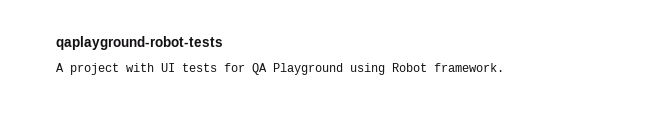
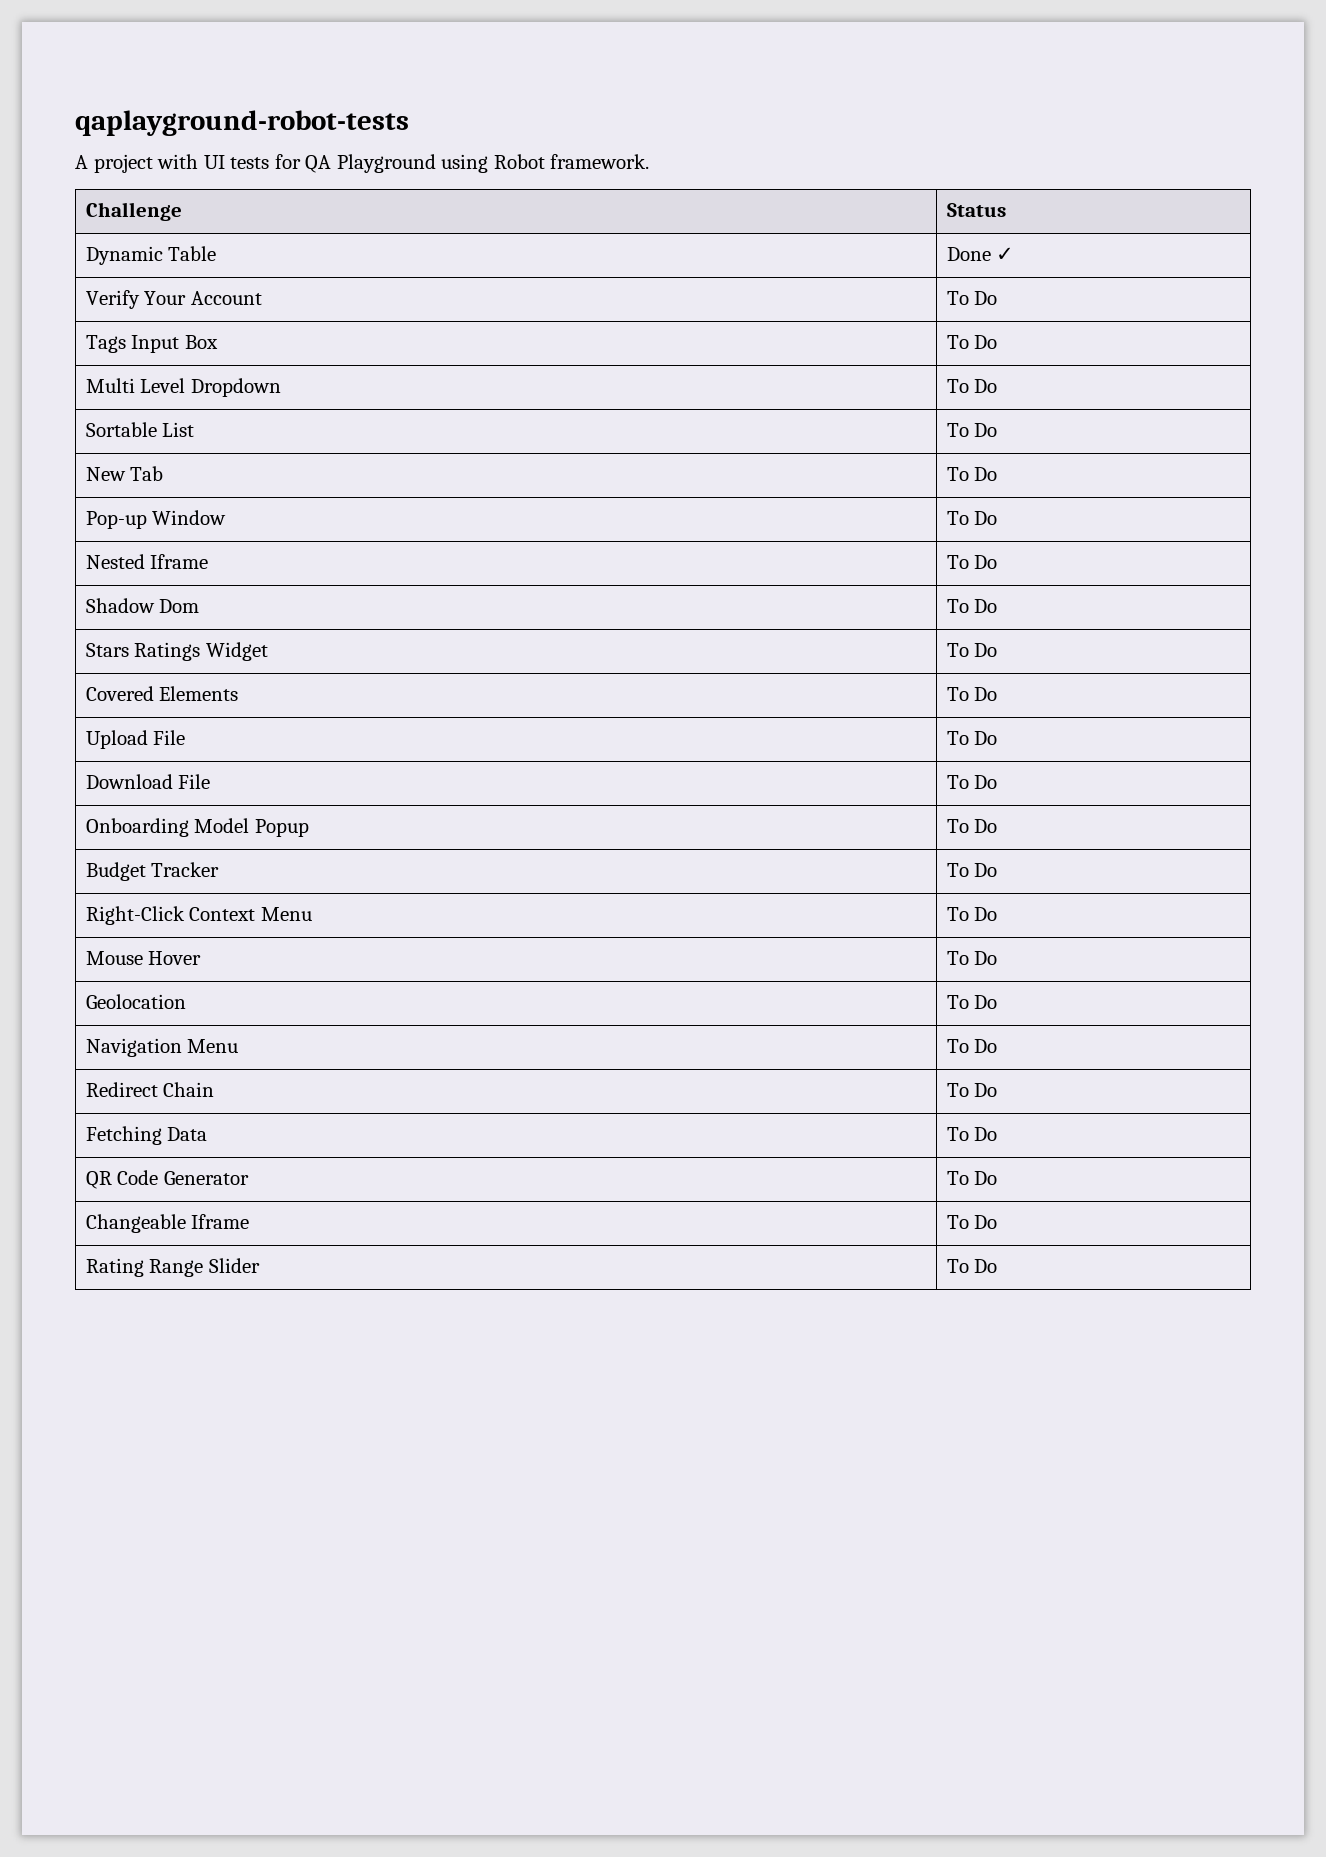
(504, 67) none -> [85,202,182,221] [946,203,1006,217] [85,246,217,265] [946,247,1015,261] [85,290,262,309] [946,291,998,305] [85,335,218,353] [946,335,998,349] [85,378,281,397] [946,379,998,393] [85,422,195,437] [946,423,998,437] [85,466,164,481] [946,467,998,481] [85,510,227,529] [946,511,998,525] [85,554,209,569] [946,555,998,569] [85,598,200,613] [946,599,998,613] [85,642,268,661] [946,643,998,657] [85,686,239,701] [946,687,998,701] [85,730,186,749] [946,731,998,745] [85,774,211,789] [946,775,998,789] [85,818,309,837] [946,819,998,833] [85,862,220,881] [946,863,998,877] [85,906,312,925] [946,907,998,921] [85,951,202,965] [946,951,998,965] [85,994,186,1009] [946,995,998,1009] [85,1038,239,1057] [946,1039,998,1053] [85,1082,215,1097] [946,1083,998,1097] [85,1126,208,1145] [946,1127,998,1141] [85,1170,249,1189] [946,1171,998,1185] [85,1214,250,1233] [946,1215,998,1229] [85,1258,260,1277] [946,1259,998,1273] // Challenge | Status // Dynamic Table | Done ✓ // Verify Your Account | To Do // Tags Input Box | To Do // Multi Level Dropdown | To Do // Sortable List | To Do // New Tab | To Do // Pop-up Window | To Do // Nested Iframe | To Do // Shadow Dom | To Do // Stars Ratings Widget | To Do // Covered Elements | To Do // Upload File | To Do // Download File | To Do // Onboarding Model Popup | To Do // Budget Tracker | To Do // Right-Click Context Menu | To Do // Mouse Hover | To Do // Geolocation | To Do // Navigation Menu | To Do // Redirect Chain | To Do // Fetching Data | To Do // QR Code Generator | To Do // Changeable Iframe | To Do // Rating Range Slider | To Do

